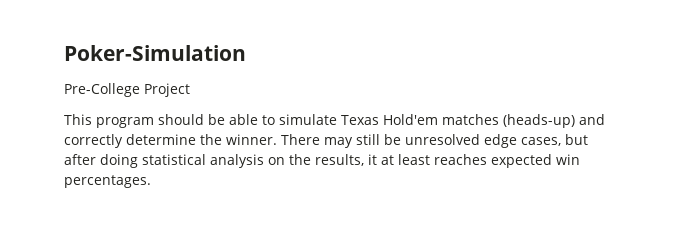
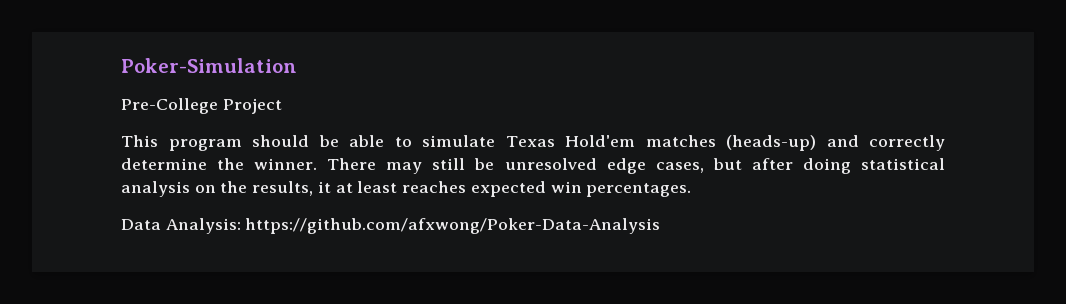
(151, 181) none -> [121,218,661,234] // Data Analysis: https://github.com/afxwong/Poker-Data-Analysis

